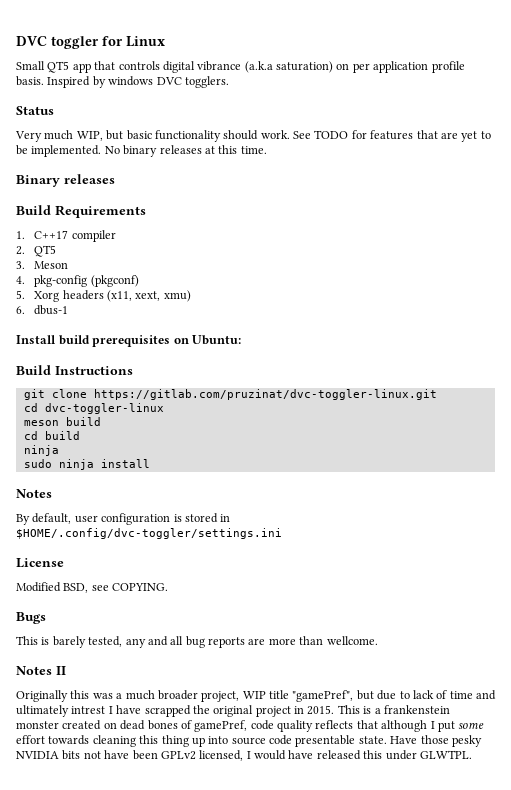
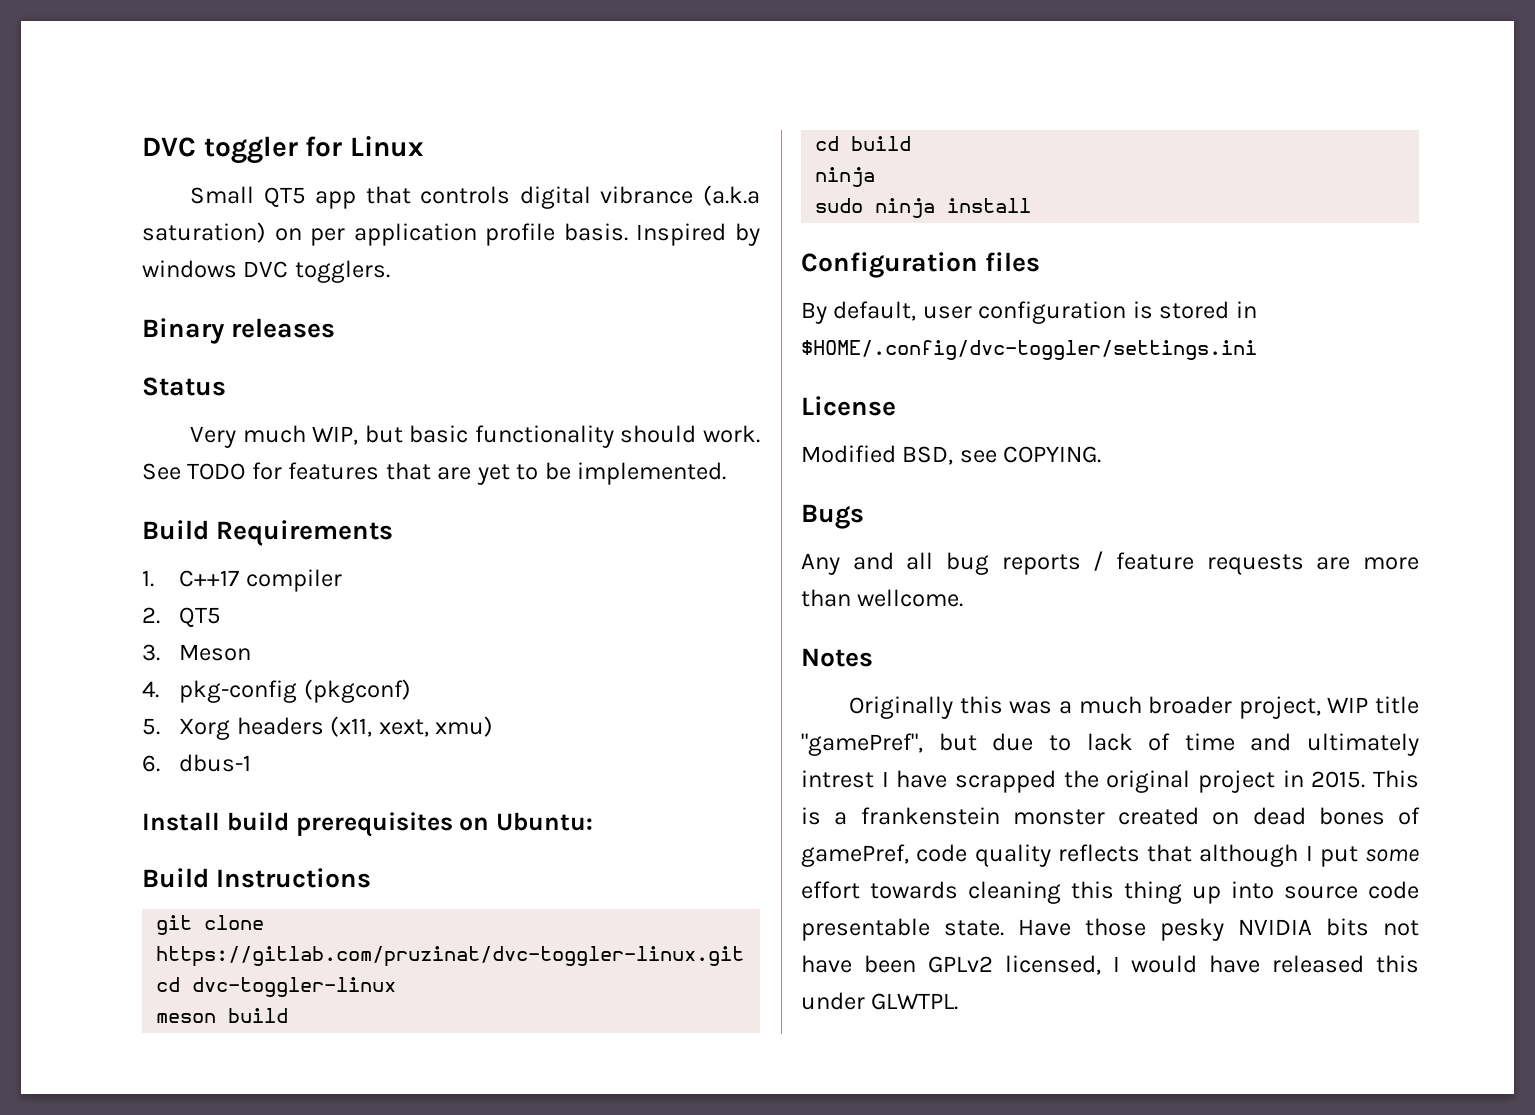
(229, 82) none -> [142,318,336,344] // Binary releases
[104,145,267,157] [16,174,115,187] No binary releases at this time. // Binary releases -> (727, 473) none
[16,489,52,498] Notes -> [801,252,1041,278] Configuration files
[16,636,146,648] This is barely tested, any -> [801,553,840,575] Any
(245, 642) none -> [1093,551,1304,575] / feature requests
[56,666,66,675] II -> (873, 657) none

